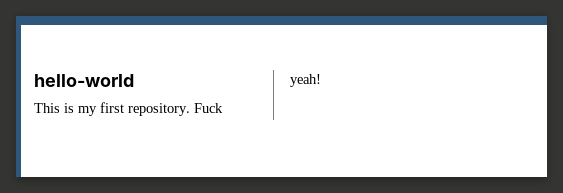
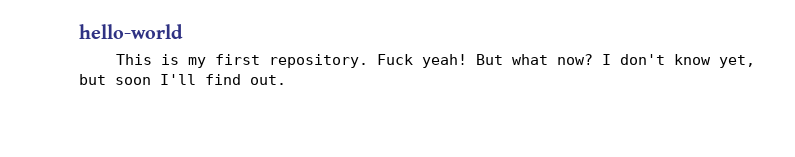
(321, 80) none -> [475,54,755,68] [79,74,286,85] But what now? I don't know yet, but soon I'll find out.

